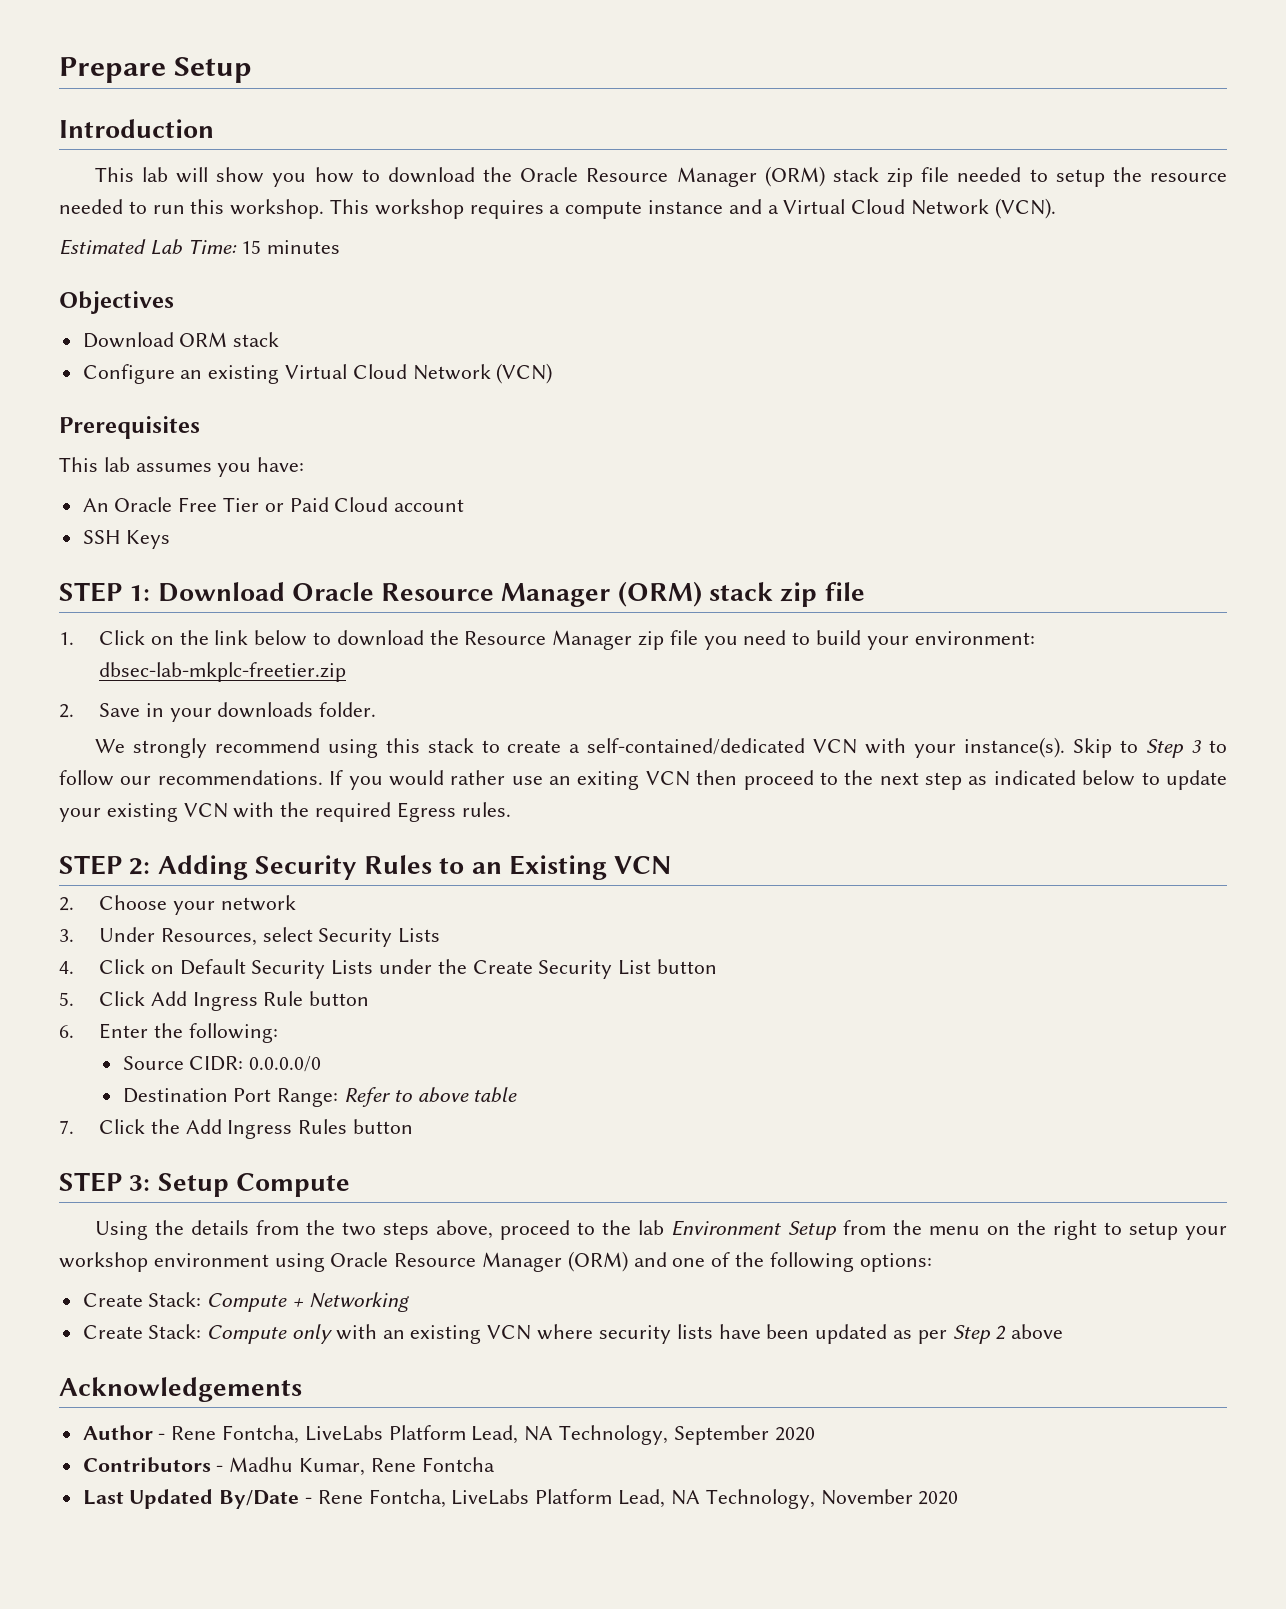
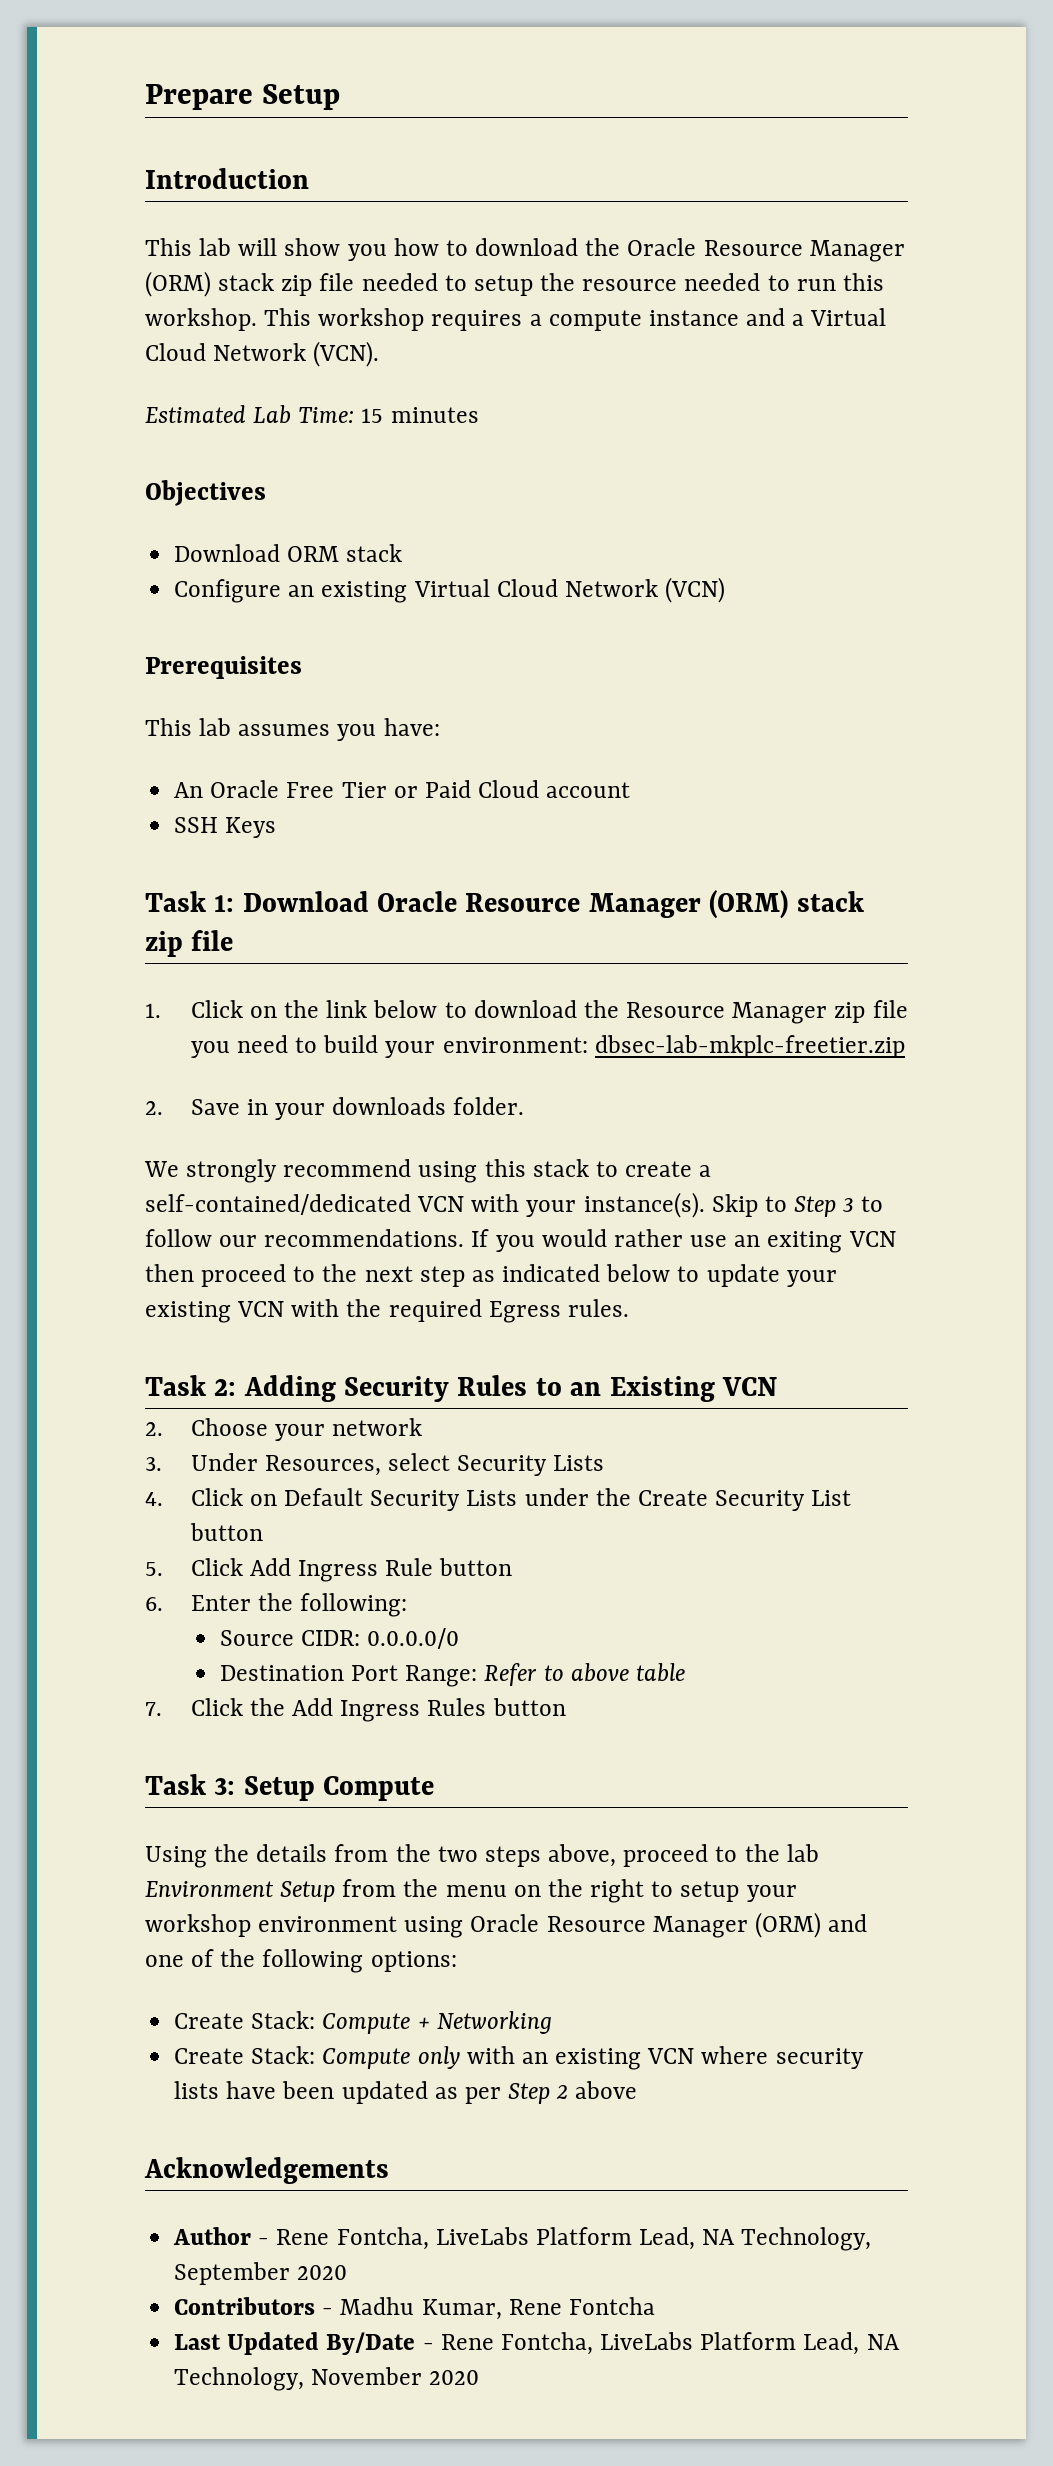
[59,582,122,602] STEP -> [145,891,206,912] Task
[59,855,122,875] STEP -> [145,1375,206,1396] Task
[59,1172,122,1192] STEP -> [145,1774,206,1795] Task

